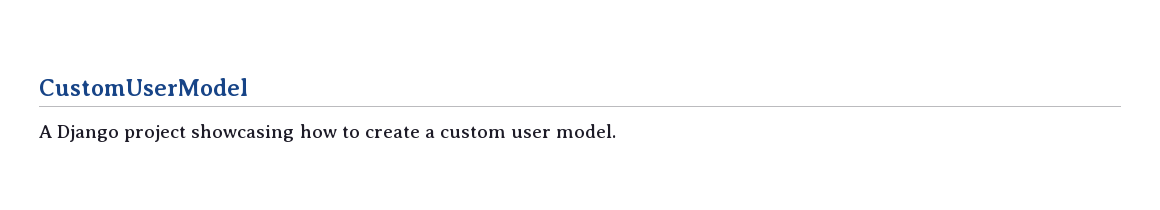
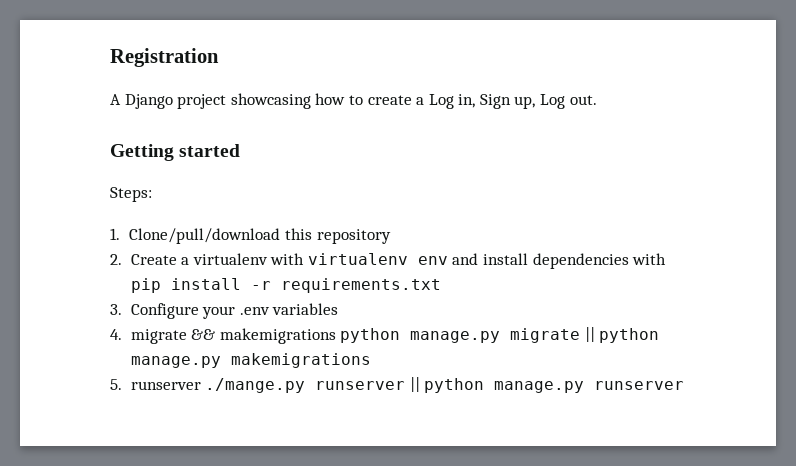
[39,78,248,96] CustomUserModel -> [110,48,219,67] Registration
[440,124,617,138] custom user model. -> [428,94,597,109] [110,144,241,161] [110,187,152,202] [110,228,391,244] [110,253,667,269] [130,278,441,293] [110,303,339,319] [110,327,660,344] [130,353,371,368] [110,377,685,393] Log in, Sign up, Log out. // Getting started // Steps: // 1. Clone/pull/download this repository // 2. Create a virtualenv with virtualenv env and install dependencies with pip install -r requirements.txt // 3. Configure your .env variables // 4. migrate && makemigrations python manage.py migrate || python manage.py makemigrations // 5. runserver ./mange.py runserver || python manage.py runserver

